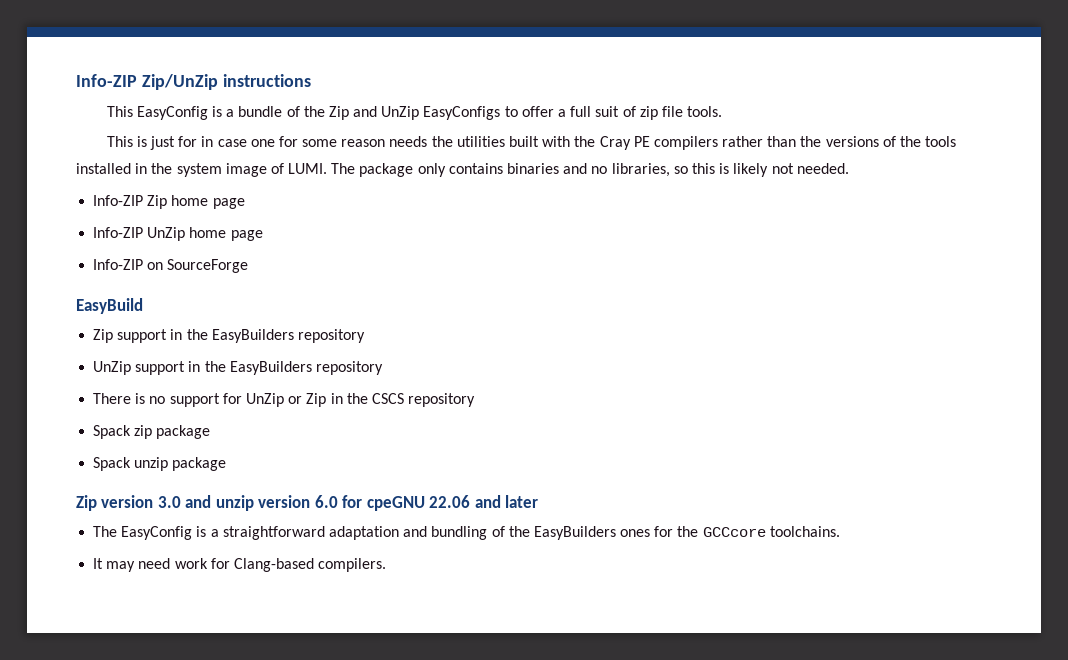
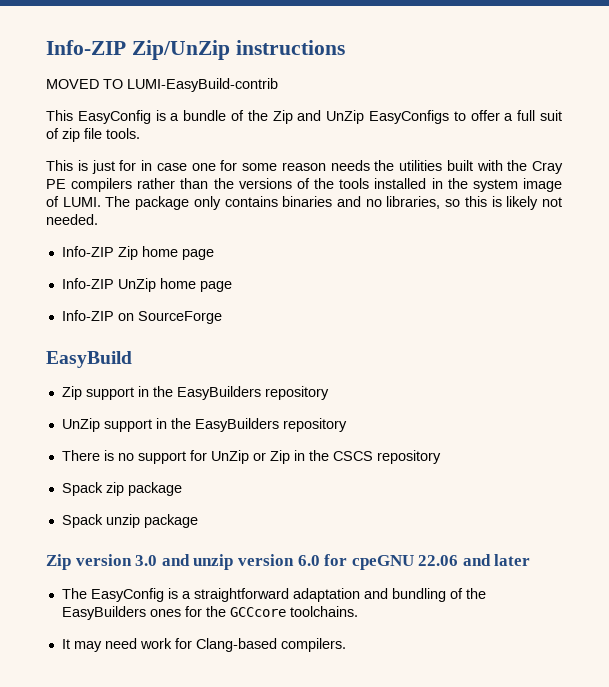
(311, 80) none -> [46,78,278,92] // MOVED TO LUMI-EasyBuild-contrib

